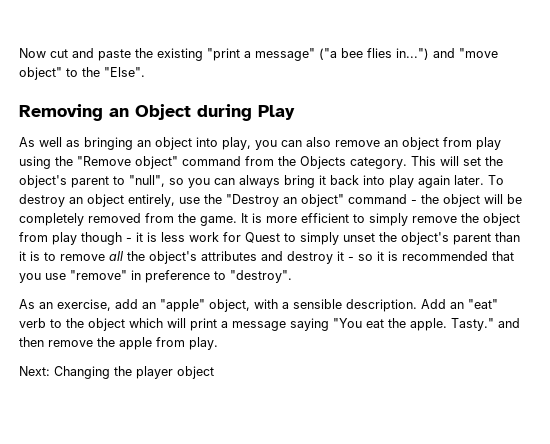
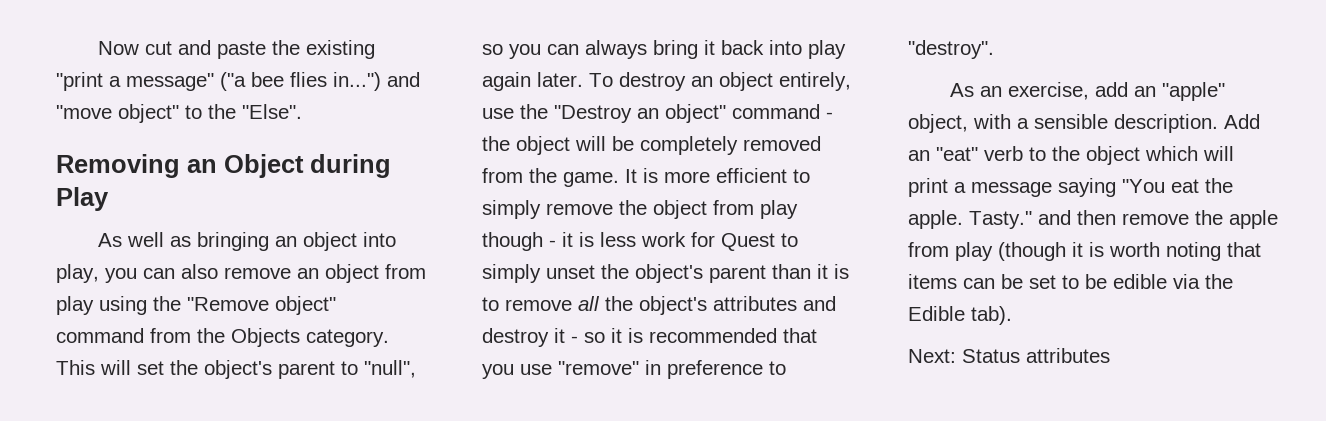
[189,337,218,350] [19,366,214,379] play. // Next: Changing the player object -> [955,242,1261,261] [908,274,1233,289] [908,306,1012,325] [908,348,1110,363] play (though it is worth noting that items can be set to be edible via the Edible tab). // Next: Status attributes

